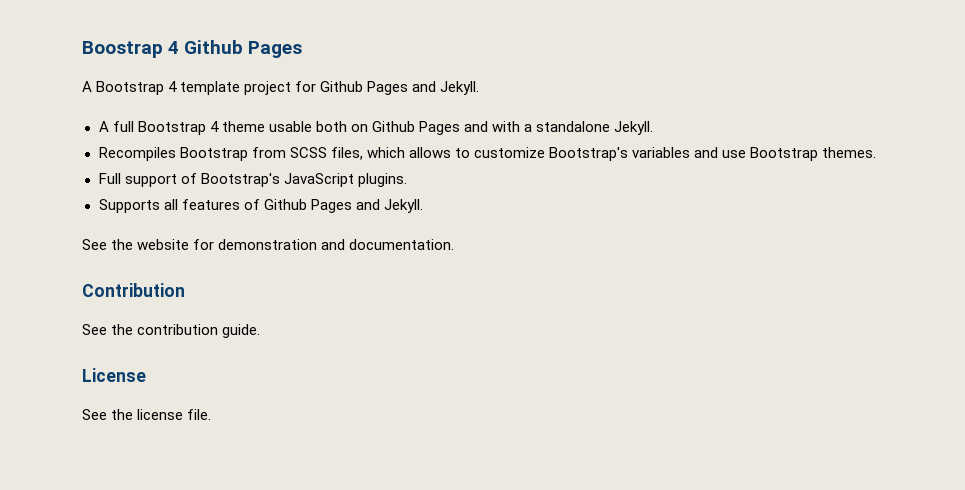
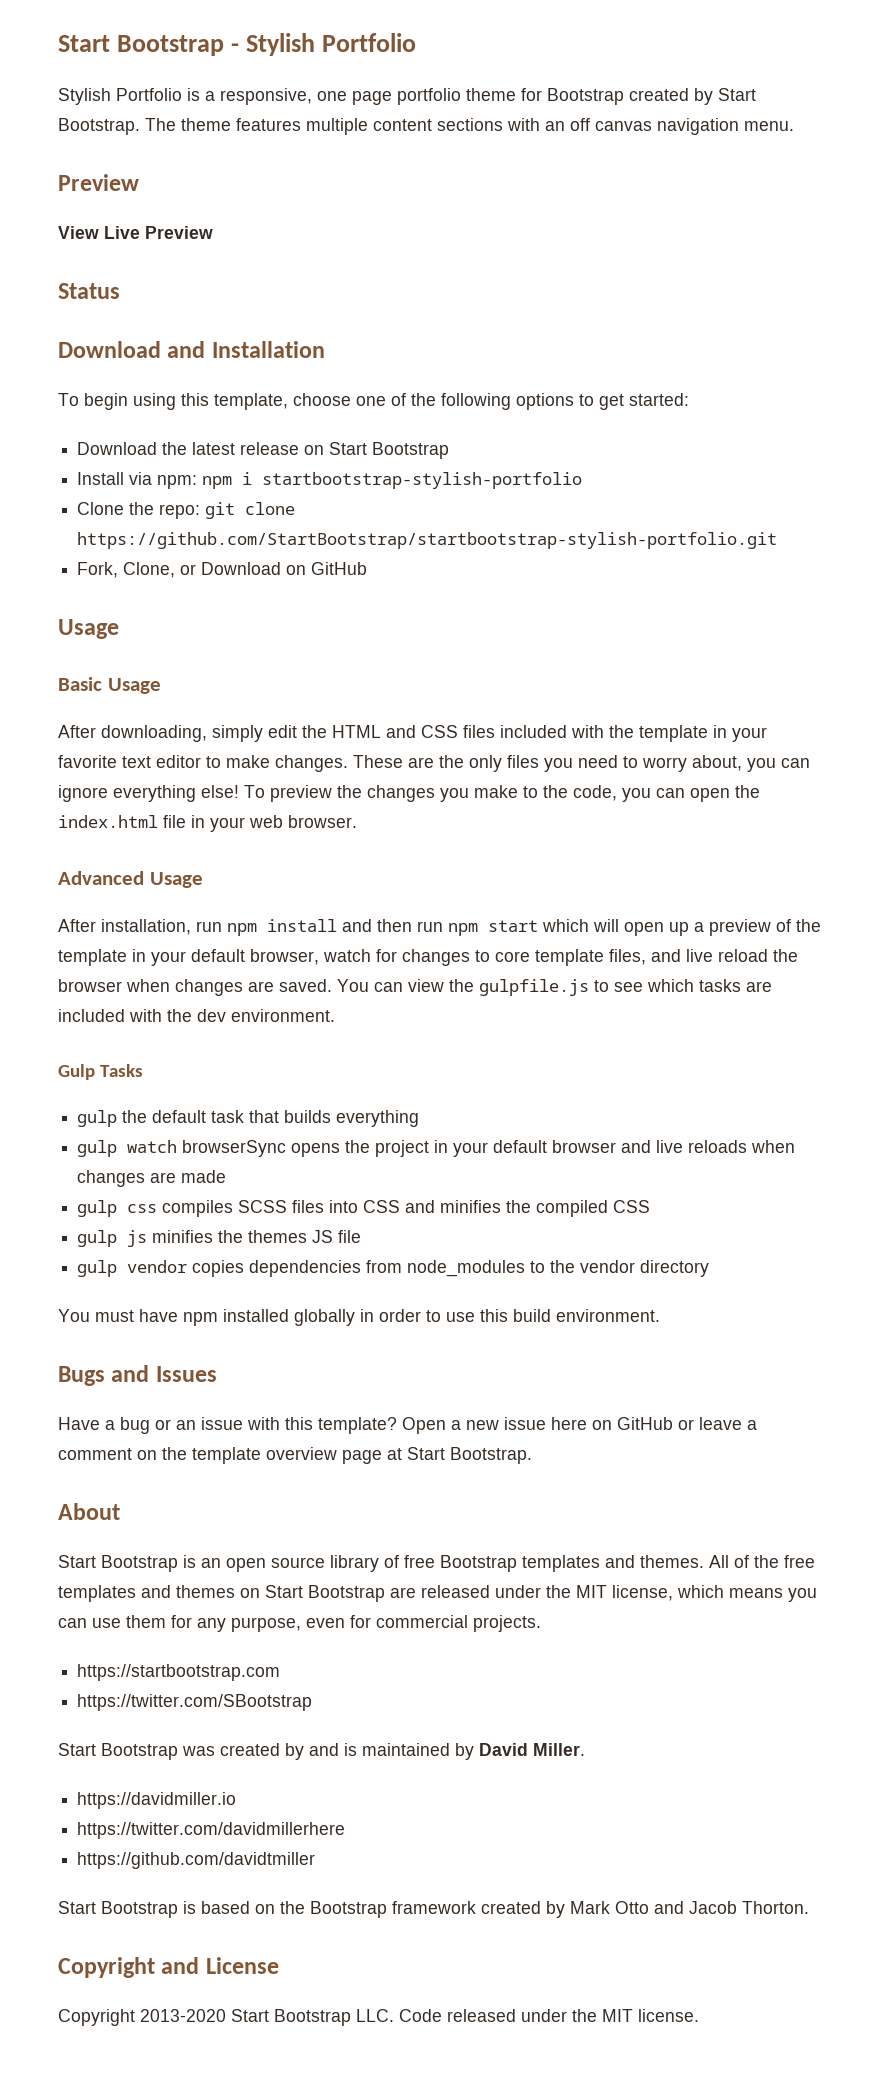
[82,40,303,58] [82,81,480,95] [98,121,654,135] [98,147,877,161] [98,173,407,187] [98,199,423,213] [82,239,455,250] [82,283,185,297] [82,324,261,338] [82,368,146,382] [82,409,212,420] Boostrap 4 Github Pages // A Bootstrap 4 template project for Github Pages and Jekyll. // A full Bootstrap 4 theme usable both on Github Pages and with a standalone Jekyll. // Recompiles Bootstrap from SCSS files, which allows to customize Bootstrap's variables and use Bootstrap themes. // Full support of Bootstrap's JavaScript plugins. // Supports all features of Github Pages and Jekyll. // See the website for demonstration and documentation. // Contribution // See the contribution guide. // License // See the license file. -> [58,33,417,56] [58,88,756,105] [58,118,794,135] [58,174,139,191] [58,226,213,239] [58,283,120,299] [58,341,325,358] [58,393,689,410] [77,442,450,459] [77,472,583,489] [77,502,296,519] [77,532,778,549] [77,562,368,578] [58,619,119,639] [58,677,161,694] [58,725,767,742] [58,755,810,772] [58,785,760,802] [58,815,357,832] [58,871,203,888] [58,919,821,936] [58,949,798,966] [58,979,772,996] [58,1009,335,1022] [58,1064,143,1080] [77,1110,420,1127] [77,1140,796,1157] [77,1170,227,1187] [77,1200,651,1217] [77,1230,362,1247] [77,1260,710,1277] [58,1309,660,1326] [58,1365,217,1386] [58,1417,757,1434] [58,1447,532,1464] [58,1503,120,1520] [58,1555,815,1572] [58,1585,817,1602] [58,1615,541,1632] [77,1664,281,1681] [77,1694,313,1711] [58,1743,585,1760] [77,1792,237,1809] [77,1822,346,1839] [77,1852,316,1869] [58,1901,809,1918] [58,1957,279,1978] [58,2009,699,2026] Start Bootstrap - Stylish Portfolio // Stylish Portfolio is a responsive, one page portfolio theme for Bootstrap created by Start Bootstrap. The theme features multiple content sections with an off canvas navigation menu. // Preview // View Live Preview // Status // Download and Installation // To begin using this template, choose one of the following options to get started: // Download the latest release on Start Bootstrap // Install via npm: npm i startbootstrap-stylish-portfolio // Clone the repo: git clone https://github.com/StartBootstrap/startbootstrap-stylish-portfolio.git // Fork, Clone, or Download on GitHub // Usage // Basic Usage // After downloading, simply edit the HTML and CSS files included with the template in your favorite text editor to make changes. These are the only files you need to worry about, you can ignore everything else! To preview the changes you make to the code, you can open the index.html file in your web browser. // Advanced Usage // After installation, run npm install and then run npm start which will open up a preview of the template in your default browser, watch for changes to core template files, and live reload the browser when changes are saved. You can view the gulpfile.js to see which tasks are included with the dev environment. // Gulp Tasks // gulp the default task that builds everything // gulp watch browserSync opens the project in your default browser and live reloads when changes are made // gulp css compiles SCSS files into CSS and minifies the compiled CSS // gulp js minifies the themes JS file // gulp vendor copies dependencies from node_modules to the vendor directory // You must have npm installed globally in order to use this build environment. // Bugs and Issues // Have a bug or an issue with this template? Open a new issue here on GitHub or leave a comment on the template overview page at Start Bootstrap. // About // Start Bootstrap is an open source library of free Bootstrap templates and themes. All of the free templates and themes on Start Bootstrap are released under the MIT license, which means you can use them for any purpose, even for commercial projects. // https://startbootstrap.com // https://twitter.com/SBootstrap // Start Bootstrap was created by and is maintained by David Miller. // https://davidmiller.io // https://twitter.com/davidmillerhere // https://github.com/davidtmiller // Start Bootstrap is based on the Bootstrap framework created by Mark Otto and Jacob Thorton. // Copyright and License // Copyright 2013-2020 Start Bootstrap LLC. Code released under the MIT license.

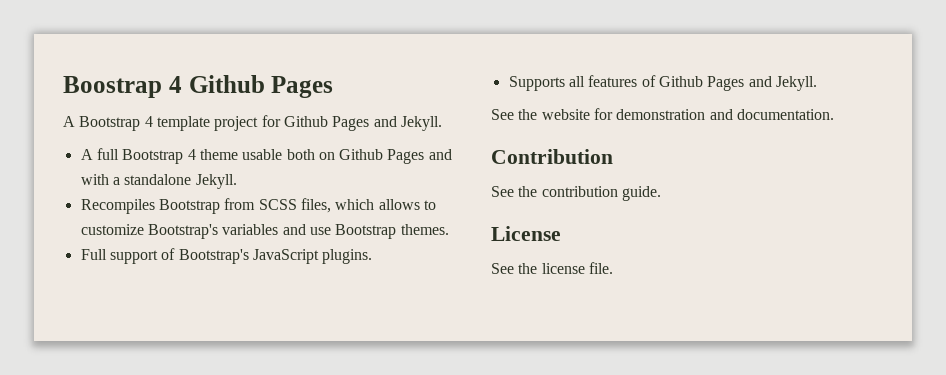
[58,33,417,56] [58,88,756,105] [58,118,794,135] [58,174,139,191] [58,226,213,239] [58,283,120,299] [58,341,325,358] [58,393,689,410] [77,442,450,459] [77,472,583,489] [77,502,296,519] [77,532,778,549] [77,562,368,578] [58,619,119,639] [58,677,161,694] [58,725,767,742] [58,755,810,772] [58,785,760,802] [58,815,357,832] [58,871,203,888] [58,919,821,936] [58,949,798,966] [58,979,772,996] [58,1009,335,1022] [58,1064,143,1080] [77,1110,420,1127] [77,1140,796,1157] [77,1170,227,1187] [77,1200,651,1217] [77,1230,362,1247] [77,1260,710,1277] [58,1309,660,1326] [58,1365,217,1386] [58,1417,757,1434] [58,1447,532,1464] [58,1503,120,1520] [58,1555,815,1572] [58,1585,817,1602] [58,1615,541,1632] [77,1664,281,1681] [77,1694,313,1711] [58,1743,585,1760] [77,1792,237,1809] [77,1822,346,1839] [77,1852,316,1869] [58,1901,809,1918] [58,1957,279,1978] [58,2009,699,2026] Start Bootstrap - Stylish Portfolio // Stylish Portfolio is a responsive, one page portfolio theme for Bootstrap created by Start Bootstrap. The theme features multiple content sections with an off canvas navigation menu. // Preview // View Live Preview // Status // Download and Installation // To begin using this template, choose one of the following options to get started: // Download the latest release on Start Bootstrap // Install via npm: npm i startbootstrap-stylish-portfolio // Clone the repo: git clone https://github.com/StartBootstrap/startbootstrap-stylish-portfolio.git // Fork, Clone, or Download on GitHub // Usage // Basic Usage // After downloading, simply edit the HTML and CSS files included with the template in your favorite text editor to make changes. These are the only files you need to worry about, you can ignore everything else! To preview the changes you make to the code, you can open the index.html file in your web browser. // Advanced Usage // After installation, run npm install and then run npm start which will open up a preview of the template in your default browser, watch for changes to core template files, and live reload the browser when changes are saved. You can view the gulpfile.js to see which tasks are included with the dev environment. // Gulp Tasks // gulp the default task that builds everything // gulp watch browserSync opens the project in your default browser and live reloads when changes are made // gulp css compiles SCSS files into CSS and minifies the compiled CSS // gulp js minifies the themes JS file // gulp vendor copies dependencies from node_modules to the vendor directory // You must have npm installed globally in order to use this build environment. // Bugs and Issues // Have a bug or an issue with this template? Open a new issue here on GitHub or leave a comment on the template overview page at Start Bootstrap. // About // Start Bootstrap is an open source library of free Bootstrap templates and themes. All of the free templates and themes on Start Bootstrap are released under the MIT license, which means you can use them for any purpose, even for commercial projects. // https://startbootstrap.com // https://twitter.com/SBootstrap // Start Bootstrap was created by and is maintained by David Miller. // https://davidmiller.io // https://twitter.com/davidmillerhere // https://github.com/davidtmiller // Start Bootstrap is based on the Bootstrap framework created by Mark Otto and Jacob Thorton. // Copyright and License // Copyright 2013-2020 Start Bootstrap LLC. Code released under the MIT license. -> [63,75,334,98] [63,115,442,131] [80,148,452,164] [80,174,237,189] [80,198,436,214] [80,224,449,239] [80,248,373,264] [508,75,817,91] [491,108,834,120] [491,149,613,164] [491,186,661,201] [491,226,561,241] [491,262,613,274] Boostrap 4 Github Pages // A Bootstrap 4 template project for Github Pages and Jekyll. // A full Bootstrap 4 theme usable both on Github Pages and with a standalone Jekyll. // Recompiles Bootstrap from SCSS files, which allows to customize Bootstrap's variables and use Bootstrap themes. // Full support of Bootstrap's JavaScript plugins. // Supports all features of Github Pages and Jekyll. // See the website for demonstration and documentation. // Contribution // See the contribution guide. // License // See the license file.

